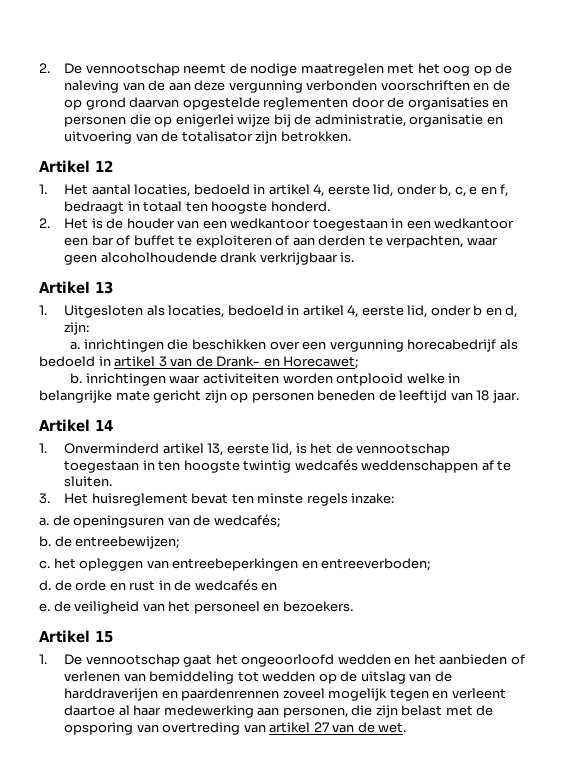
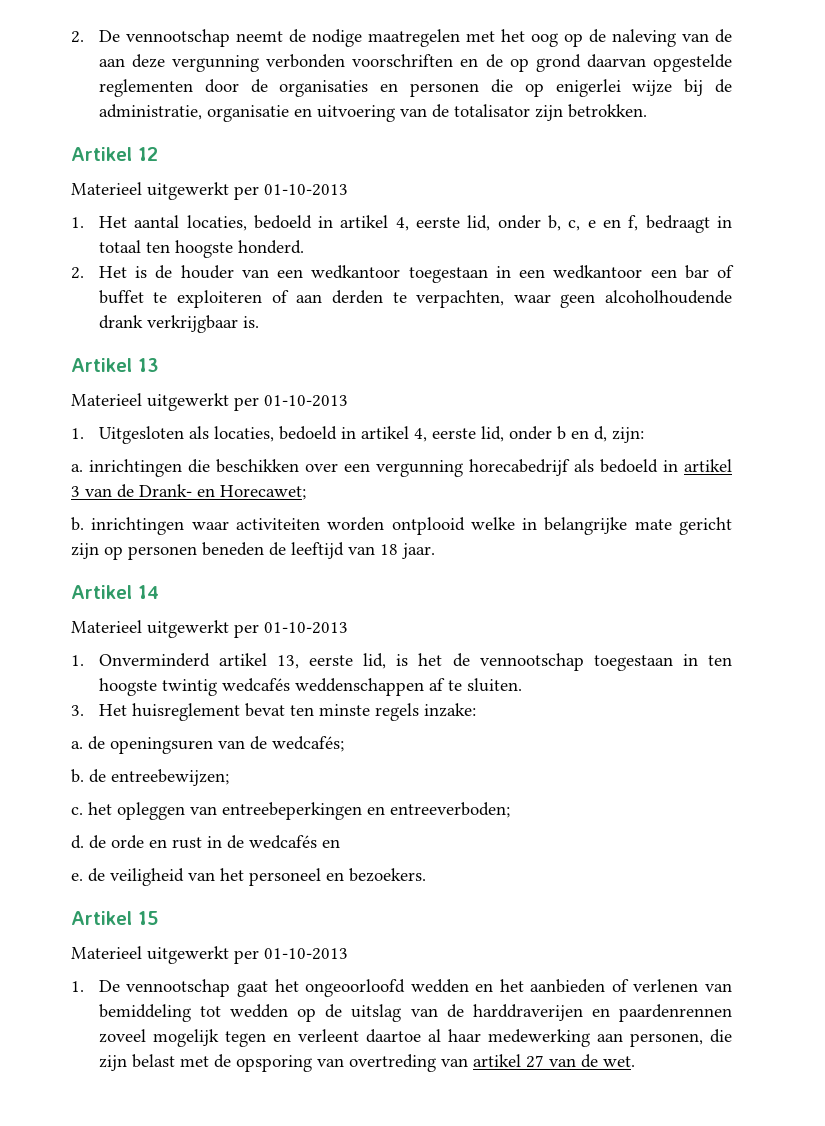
(113, 166) none -> [71,182,348,200] // Materieel uitgewerkt per 01-10-2013
(113, 287) none -> [71,393,348,411] // Materieel uitgewerkt per 01-10-2013
(113, 425) none -> [71,620,348,638] // Materieel uitgewerkt per 01-10-2013
(113, 637) none -> [71,946,348,964] // Materieel uitgewerkt per 01-10-2013

